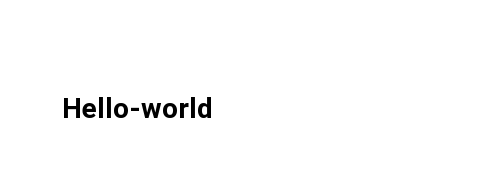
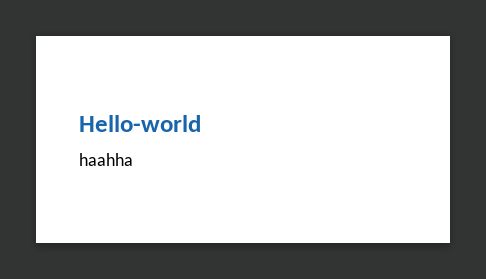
(213, 107) none -> [79,153,133,166] // haahha

